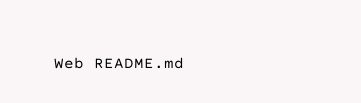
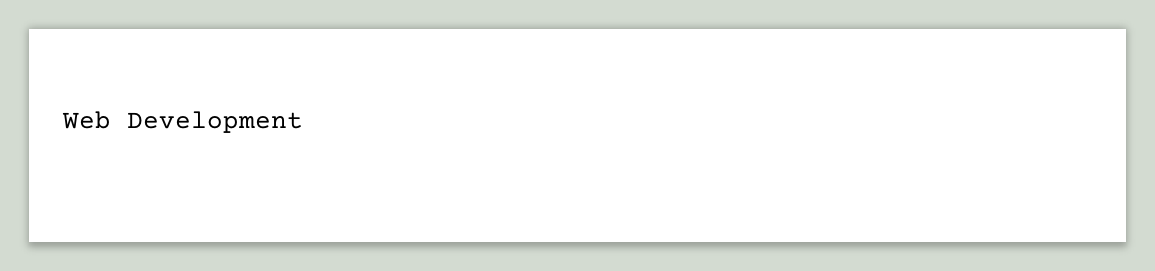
[94,57,184,69] README.md -> [127,111,303,133] Development

